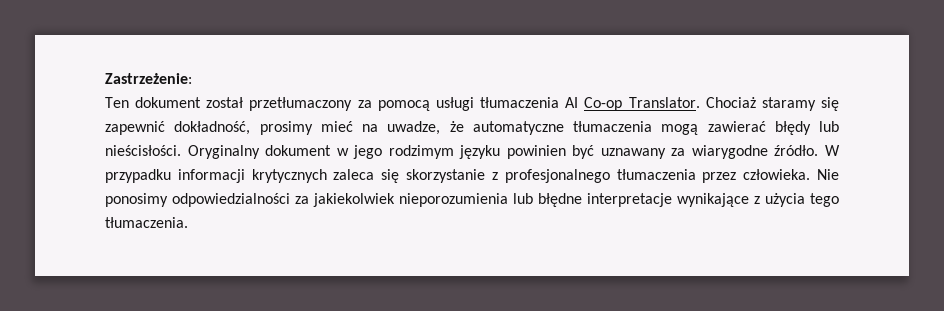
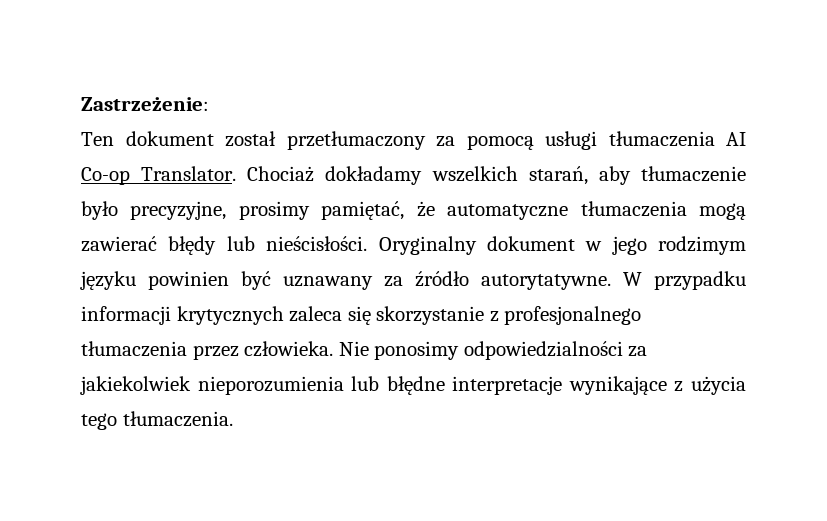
[761,97,839,111] [105,121,441,135] staramy się zapewnić dokładność, prosimy mieć na uwadze, -> [325,166,746,185] [81,201,405,220] dokładamy wszelkich starań, aby tłumaczenie było precyzyjne, prosimy pamiętać,
[691,145,819,159] wiarygodne źródło. -> [415,271,611,290] źródło autorytatywne.

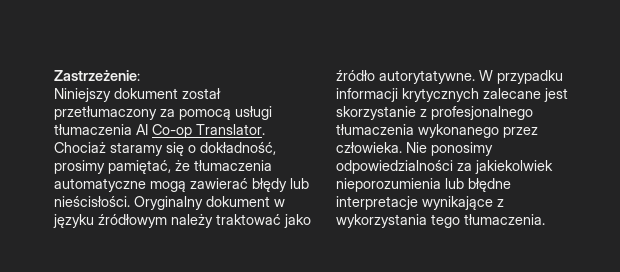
[81,132,114,146] Ten -> [54,88,111,102] Niniejszy
[325,166,746,185] [81,201,227,220] dokładamy wszelkich starań, aby tłumaczenie było precyzyjne, -> [110,142,276,156] staramy się o dokładność,
[447,201,687,220] automatyczne tłumaczenia -> [194,160,272,171] [54,178,146,192] tłumaczenia automatyczne
[611,236,746,255] [80,271,403,290] jego rodzimym języku powinien być uznawany za -> [53,214,311,228] języku źródłowym należy traktować jako
[289,306,371,325] zaleca się -> [483,88,568,102] zalecane jest
(187, 349) none -> [418,124,499,138] wykonanego
[690,376,746,395] użycia -> [336,214,427,228] wykorzystania

